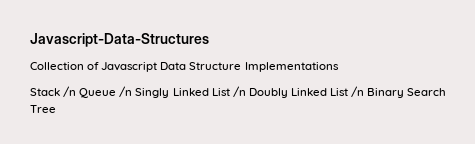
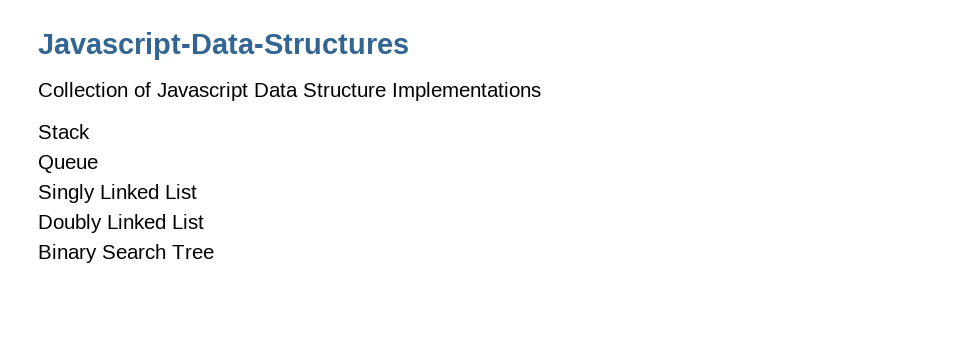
[63,86,77,97] /n -> (90, 131) //
[119,86,133,97] /n -> (98, 164) //
[232,86,246,97] /n -> (197, 191) //
[351,86,365,97] /n -> (204, 221) //

